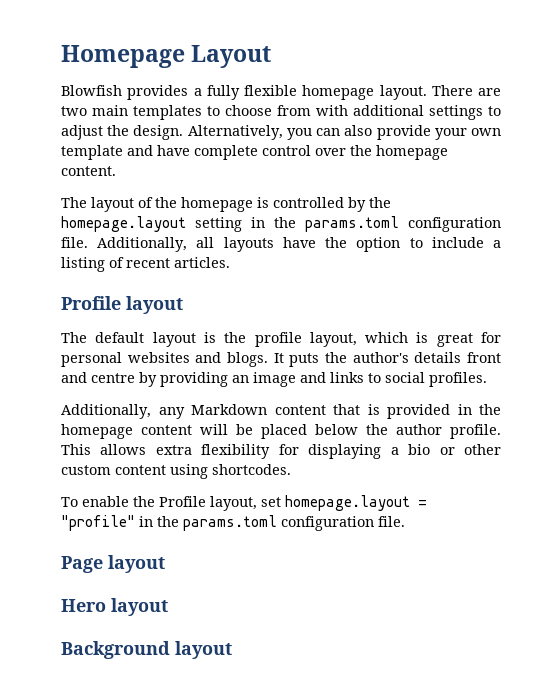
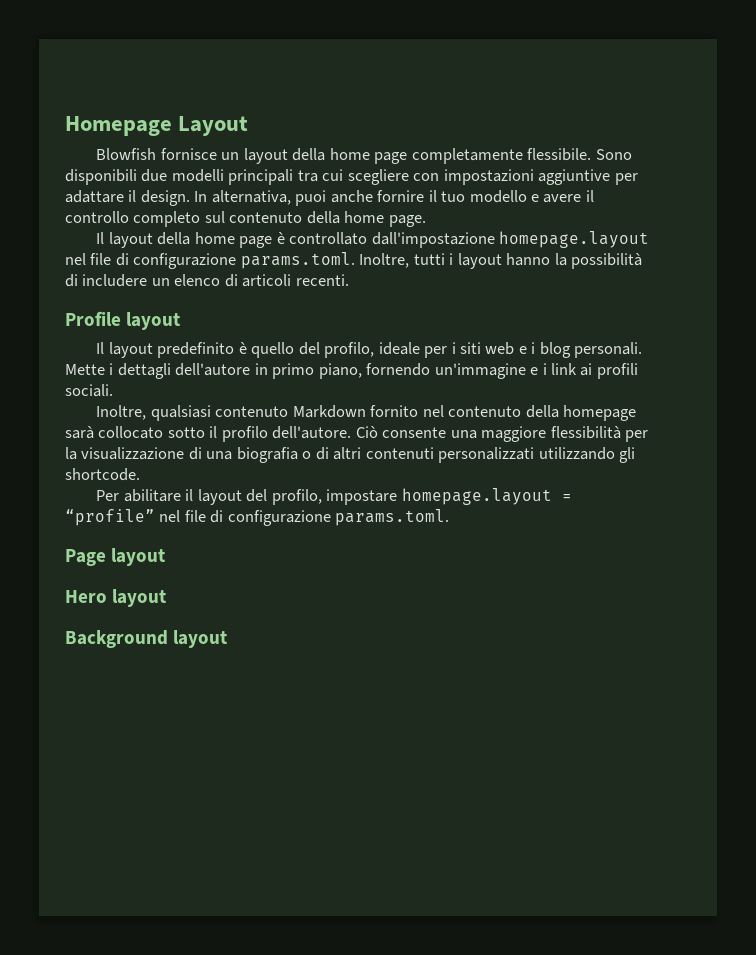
[127,85,501,100] [61,105,501,120] [61,125,502,140] [61,145,448,160] [61,166,116,176] [61,197,391,212] [61,216,501,232] [61,237,502,252] [61,257,230,272] [61,296,183,314] [61,332,502,347] [61,352,502,367] [61,372,487,387] [61,404,501,419] [61,424,501,439] [61,444,502,459] [61,464,291,479] [61,495,427,511] [61,515,405,531] provides a fully flexible homepage layout. There are two main templates to choose from with additional settings to adjust the design. Alternatively, you can also provide your own template and have complete control over the homepage content. // The layout of the homepage is controlled by the homepage.layout setting in the params.toml configuration file. Additionally, all layouts have the option to include a listing of recent articles. // Profile layout // The default layout is the profile layout, which is great for personal websites and blogs. It puts the author's details front and centre by providing an image and links to social profiles. // Additionally, any Markdown content that is provided in the homepage content will be placed below the author profile. This allows extra flexibility for displaying a bio or other custom content using shortcodes. // To enable the Profile layout, set homepage.layout = "profile" in the params.toml configuration file. -> [160,148,632,164] [65,169,638,185] [65,190,594,206] [65,211,426,227] [96,231,650,248] [65,252,643,269] [65,274,349,287] [65,311,181,330] [96,342,643,358] [65,363,638,379] [65,384,113,397] [96,405,637,421] [65,426,649,442] [65,447,636,463] [65,468,140,481] [96,488,572,505] [65,509,450,526] fornisce un layout della home page completamente flessibile. Sono disponibili due modelli principali tra cui scegliere con impostazioni aggiuntive per adattare il design. In alternativa, puoi anche fornire il tuo modello e avere il controllo completo sul contenuto della home page. // Il layout della home page è controllato dall'impostazione homepage.layout nel file di configurazione params.toml. Inoltre, tutti i layout hanno la possibilità di includere un elenco di articoli recenti. // Profile layout // Il layout predefinito è quello del profilo, ideale per i siti web e i blog personali. Mette i dettagli dell'autore in primo piano, fornendo un'immagine e i link ai profili sociali. // Inoltre, qualsiasi contenuto Markdown fornito nel contenuto della homepage sarà collocato sotto il profilo dell'autore. Ciò consente una maggiore flessibilità per la visualizzazione di una biografia o di altri contenuti personalizzati utilizzando gli shortcode. // Per abilitare il layout del profilo, impostare homepage.layout = “profile” nel file di configurazione params.toml.

